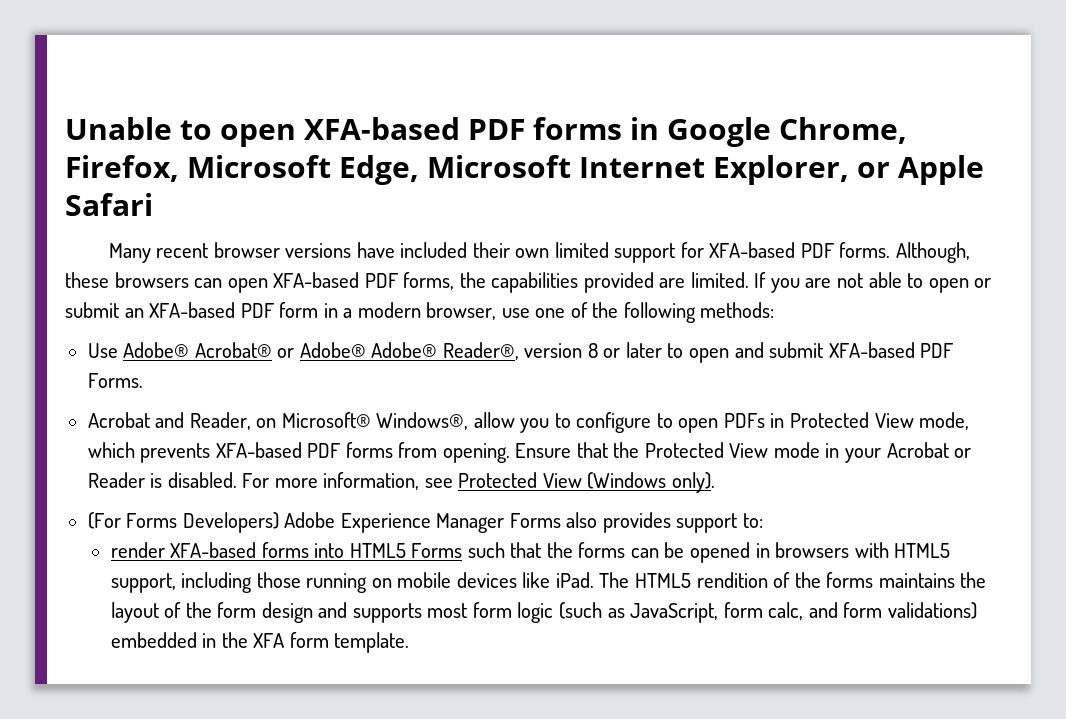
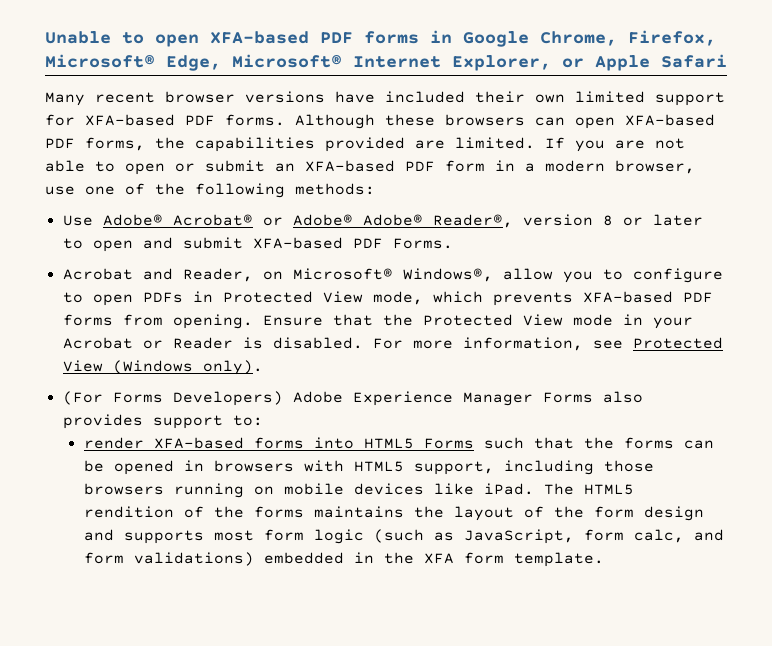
[186,155,571,185] Microsoft Edge, Microsoft -> [45,54,342,71] Microsoft® Edge, Microsoft®
[896,242,971,263] Although, -> [295,114,375,129] Although
(301, 580) none -> [83,483,164,495] browsers

